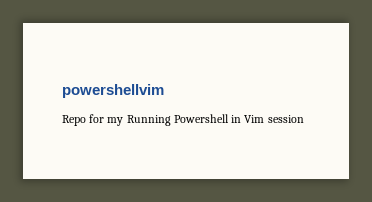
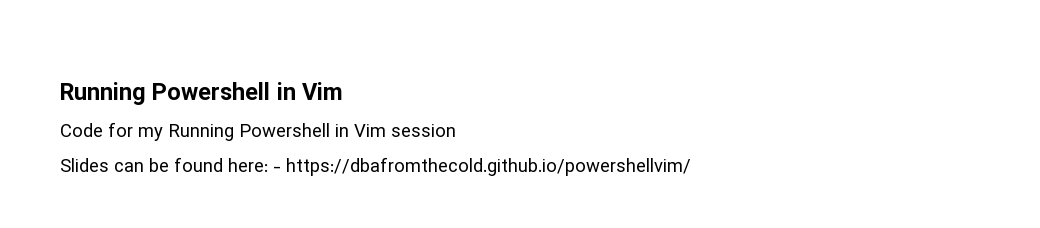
[62,84,164,98] [62,115,86,126] powershellvim // Repo -> [60,82,344,105] [60,123,103,137] Running Powershell in Vim // Code
(304, 119) none -> [60,157,691,176] // Slides can be found here: - https://dbafromthecold.github.io/powershellvim/

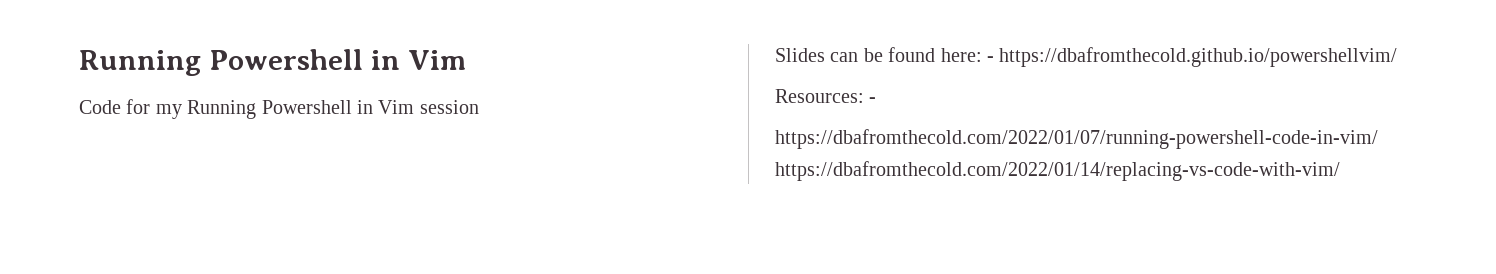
(691, 166) none -> [775,89,877,103] [775,129,1378,149] [775,161,1340,181] // Resources: - // https://dbafromthecold.com/2022/01/07/running-powershell-code-in-vim/ // https://dbafromthecold.com/2022/01/14/replacing-vs-code-with-vim/

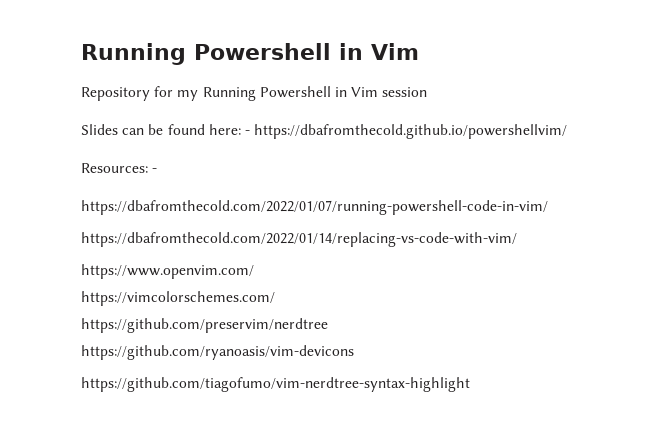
[79,100,121,114] Code -> [81,87,150,101] Repository
(1340, 171) none -> [81,264,254,279] [81,291,275,306] [81,318,328,333] [81,345,354,360] [81,377,470,392] // https://www.openvim.com/ // https://vimcolorschemes.com/ // https://github.com/preservim/nerdtree // https://github.com/ryanoasis/vim-devicons // https://github.com/tiagofumo/vim-nerdtree-syntax-highlight

